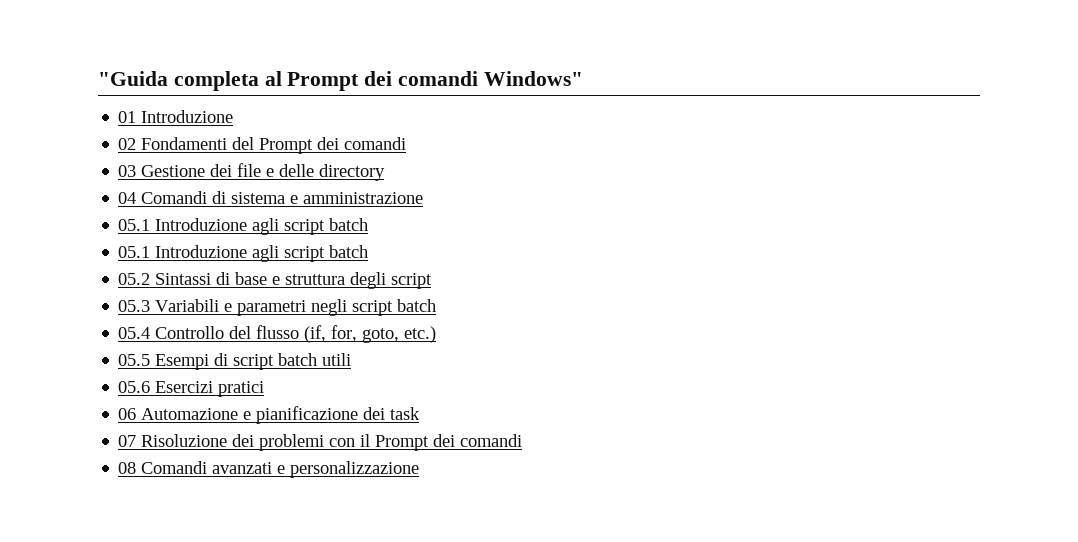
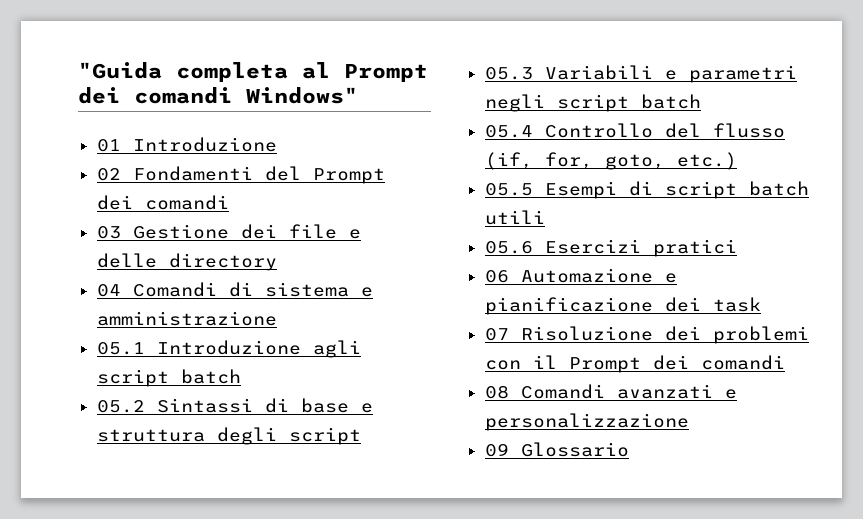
[118,245,369,262] // 05.1 Introduzione agli script batch -> (241, 376) none
(420, 469) none -> [484,442,629,457] // 09 Glossario

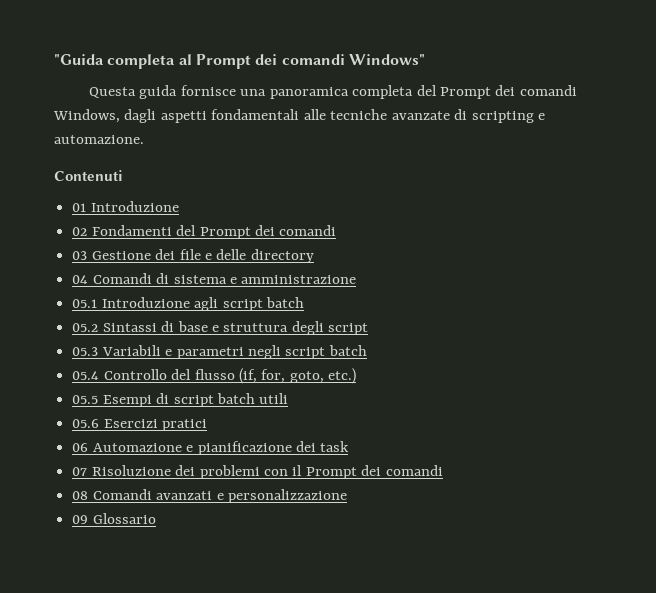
(358, 95) none -> [88,85,577,99] [53,109,546,123] [54,135,144,144] [54,170,123,181] // Questa guida fornisce una panoramica completa del Prompt dei comandi Windows, dagli aspetti fondamentali alle tecniche avanzate di scripting e automazione. // Contenuti

